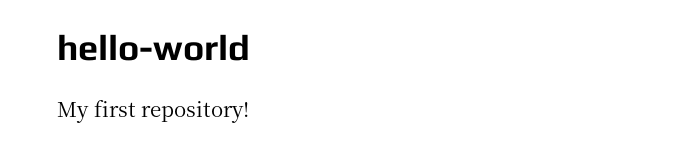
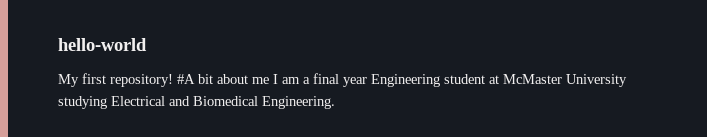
(250, 112) none -> [177,73,627,87] [58,96,335,109] #A bit about me I am a final year Engineering student at McMaster University studying Electrical and Biomedical Engineering.

